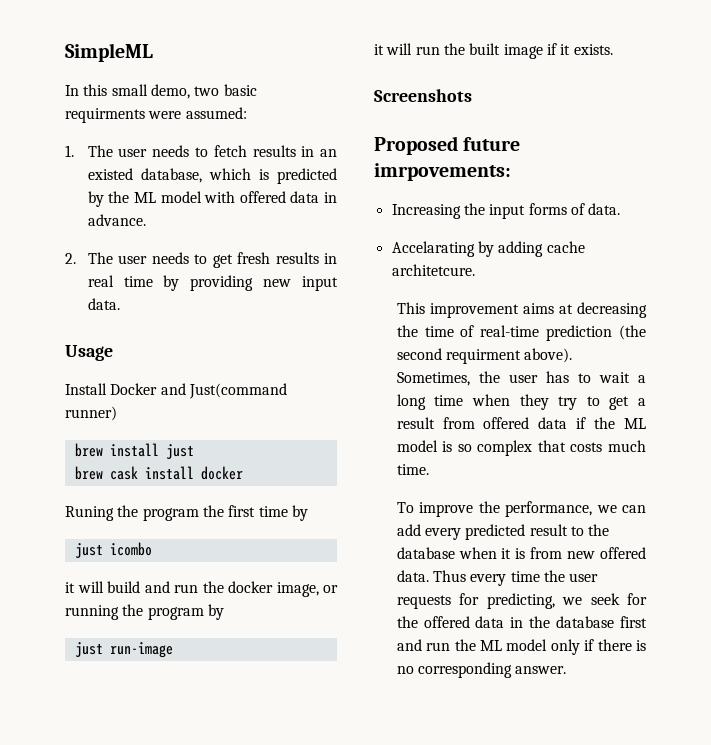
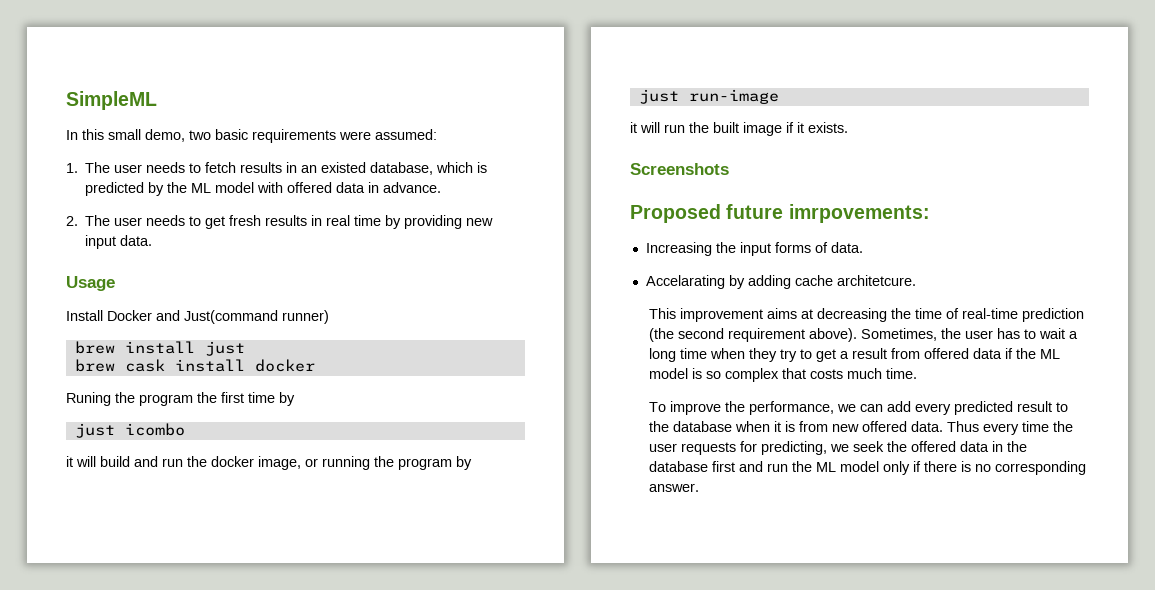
[65,108,145,123] requirments -> [252,129,336,143] requirements
[446,349,522,364] requirment -> [727,328,805,342] requirement
[627,593,647,605] for -> (884, 446) none

